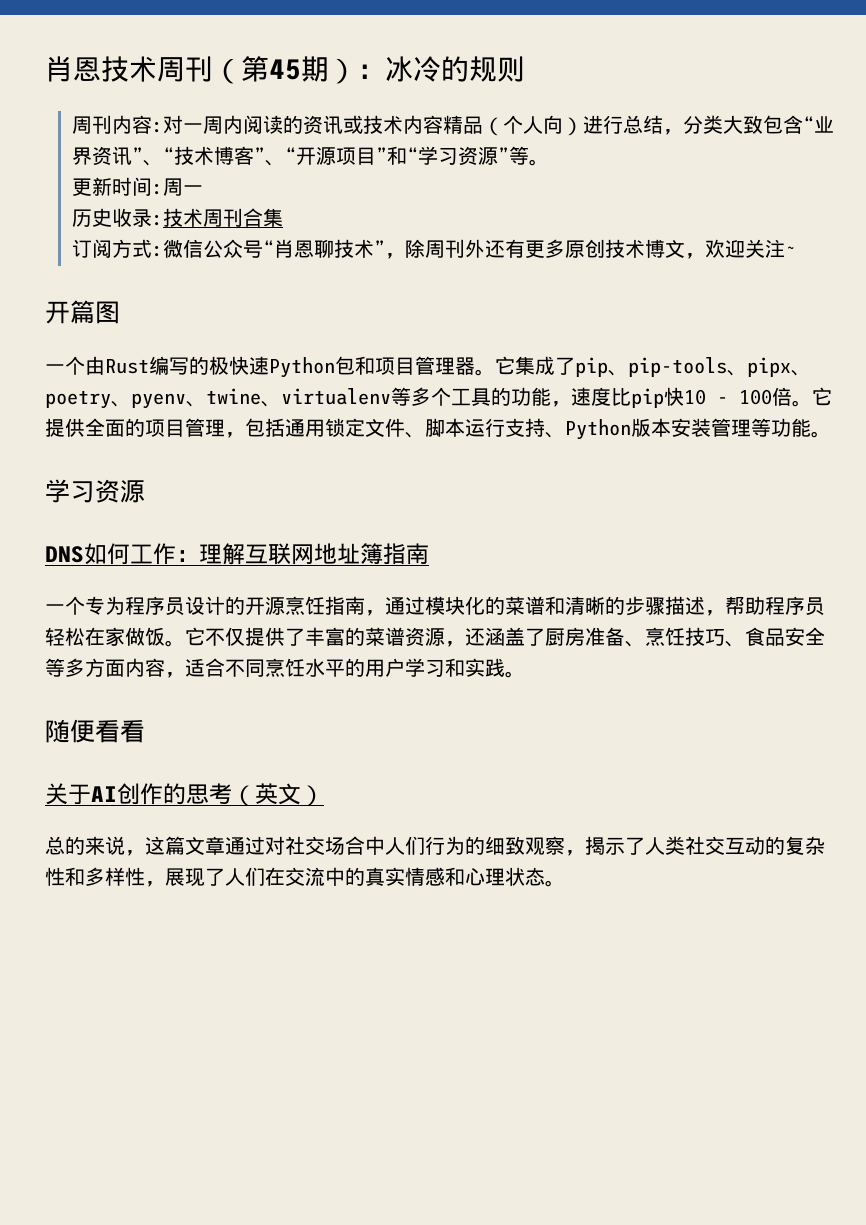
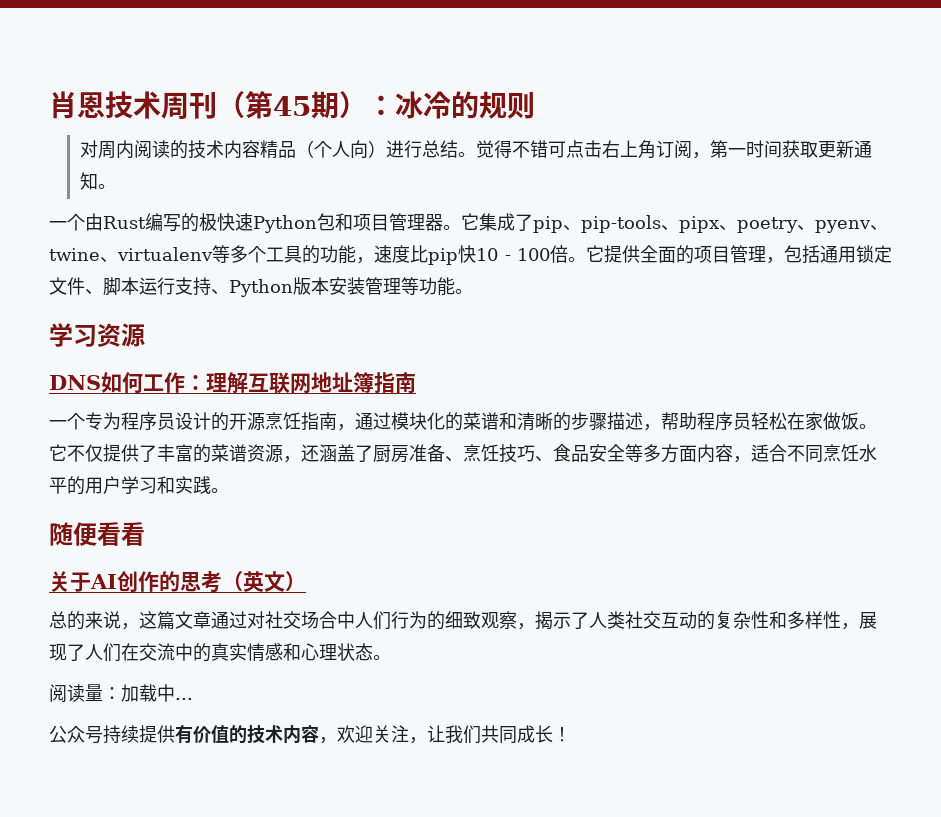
[72,115,204,134] 周刊内容:对一 -> [79,140,98,158] 对
[303,115,364,135] 资讯或 -> (188, 149) none
[663,115,835,135] [72,146,550,166] [72,177,204,196] [72,208,284,227] [72,239,797,259] [45,300,120,324] ，分类大致包含“业界资讯”、“技术博客”、“开源项目”和“学习资源”等。 // 更新时间:周一 // 历史收录:技术周刊合集 // 订阅方式:微信公众号“肖恩聊技术”，除周刊外还有更多原创技术博文，欢迎关注~ // 开篇图 -> [457,140,872,159] [79,172,116,190] 。觉得不错可点击右上角订阅，第一时间获取更新通知。
(565, 883) none -> [49,684,193,702] [49,725,571,744] // 阅读量：加载中... // 公众号持续提供有价值的技术内容，欢迎关注，让我们共同成长！

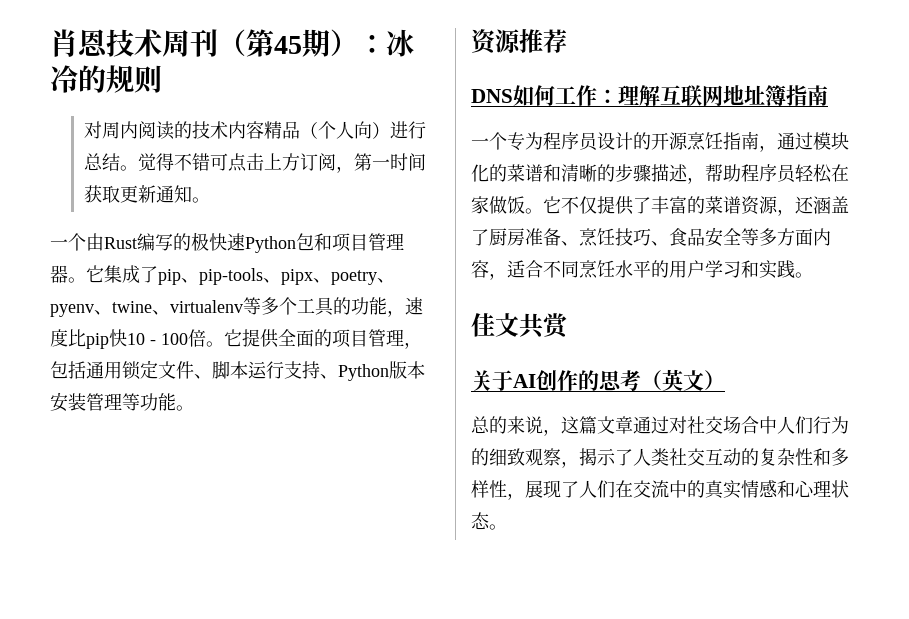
[601,140,656,159] 右上角 -> [263,153,300,171] 上方
[49,323,145,347] 学习资源 -> [471,29,567,55] 资源推荐
[49,522,145,546] 随便看看 -> [471,313,570,339] 佳文共赏
[49,684,193,702] [49,725,571,744] // 阅读量：加载中... // 公众号持续提供有价值的技术内容，欢迎关注，让我们共同成长！ -> (507, 527) none

